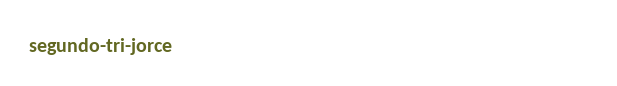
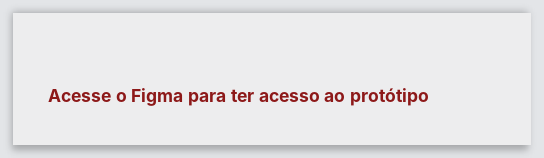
[29,38,172,55] segundo-tri-jorce -> [48,88,430,106] Acesse o Figma para ter acesso ao protótipo

